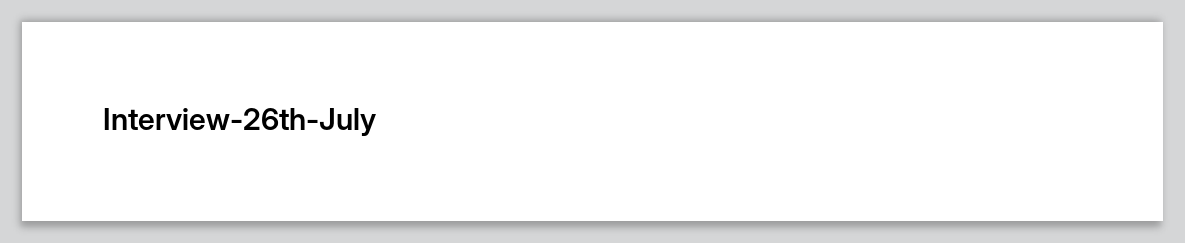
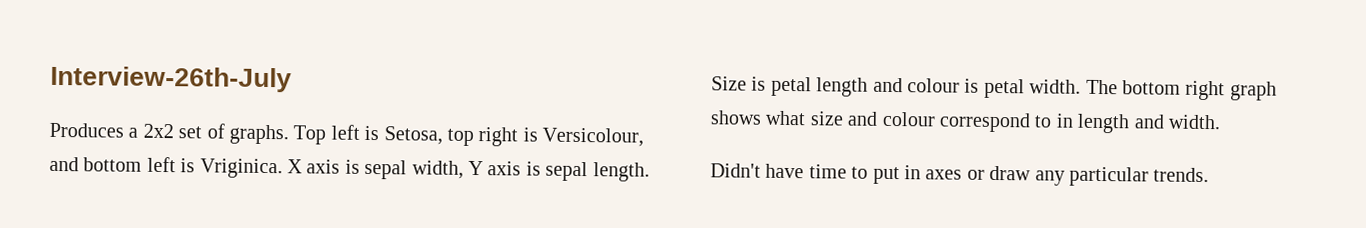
(376, 122) none -> [49,122,645,147] [49,156,650,182] [711,76,1277,101] [710,110,1221,134] [710,163,1210,187] // Produces a 2x2 set of graphs. Top left is Setosa, top right is Versicolour, and bottom left is Vriginica. X axis is sepal width, Y axis is sepal length. Size is petal length and colour is petal width. The bottom right graph shows what size and colour correspond to in length and width. // Didn't have time to put in axes or draw any particular trends.

